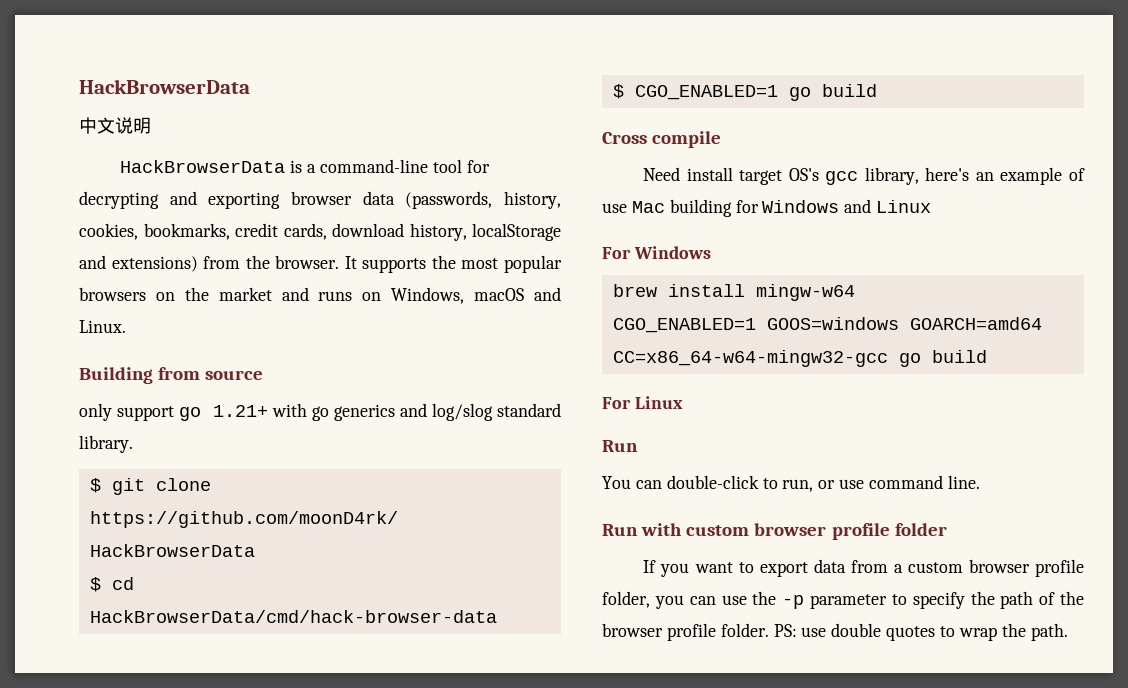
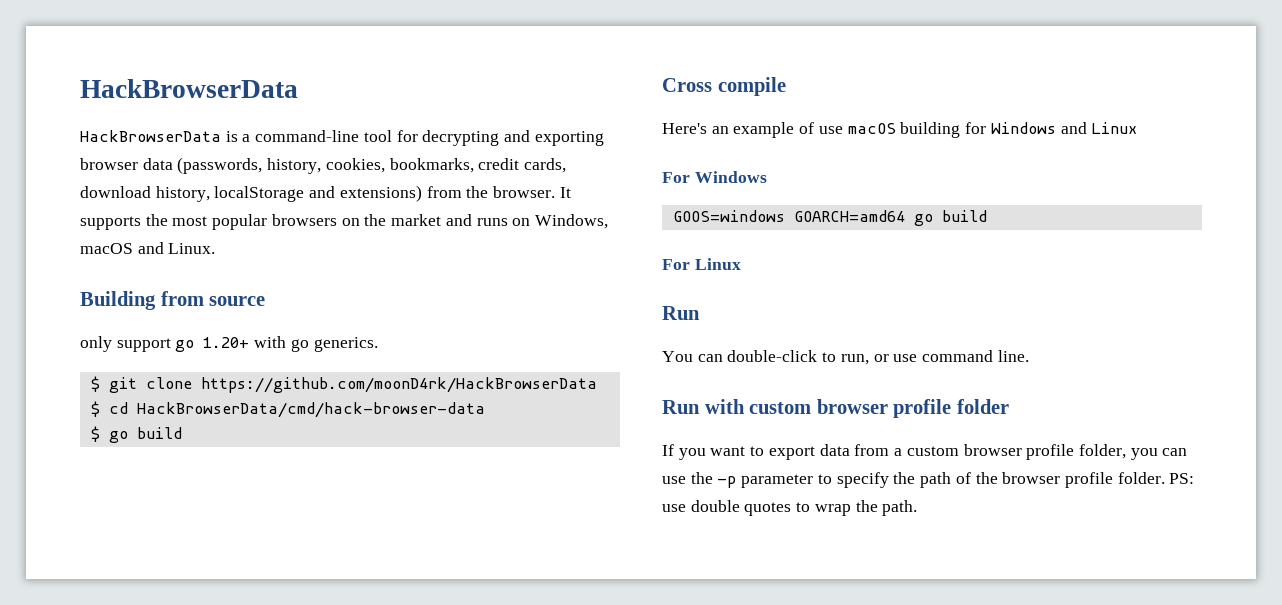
[79,79,250,94] [79,117,151,134] HackBrowserData // 中文说明 -> [80,79,298,98] HackBrowserData
[212,405,268,417] 1.21+ -> [203,337,250,348] 1.20+
[333,403,561,421] [79,435,133,453] generics and log/slog standard library. -> [313,337,378,352] generics.
[634,85,778,100] CGO_ENABLED=1 -> (100, 434) none
[643,167,970,185] Need install target OS's gcc library, here's -> [662,123,707,134] Here's
[631,201,665,213] Mac -> [847,123,896,134] macOS
[612,284,855,301] [612,318,756,333] brew install mingw-w64 // CGO_ENABLED=1 -> (767, 177) none
[612,350,888,367] CC=x86_64-w64-mingw32-gcc -> (905, 216) none

